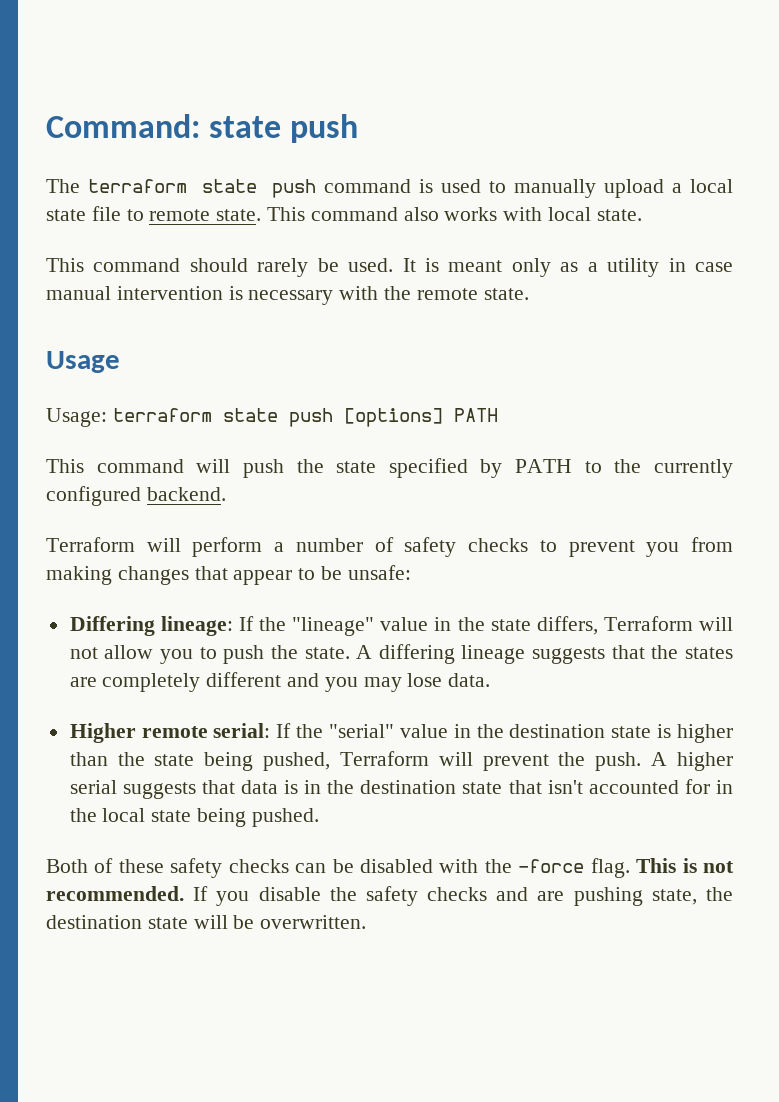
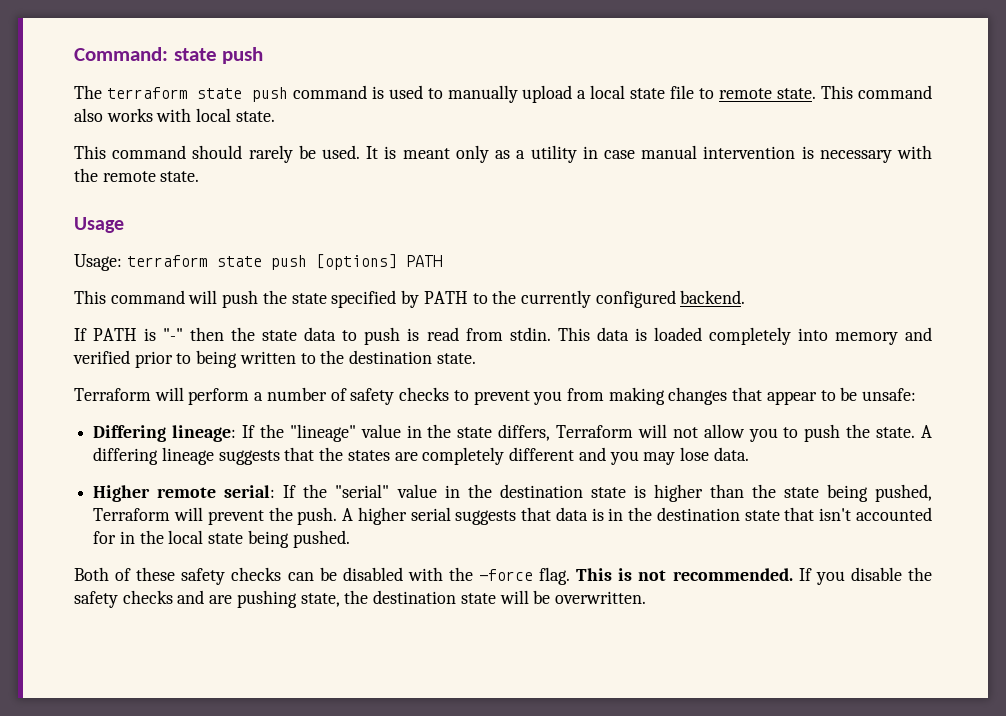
(226, 494) none -> [74,327,932,345] [73,350,476,368] // If PATH is "-" then the state data to push is read from stdin. This data is loaded completely into memory and verified prior to being written to the destination state.

